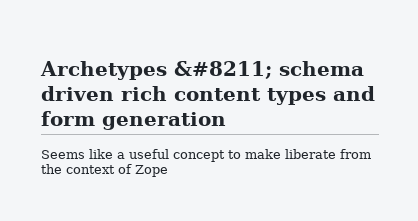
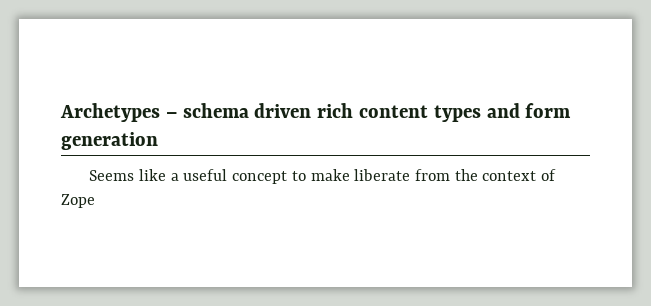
[174,61,272,79] &#8211; -> [165,112,177,118] –

